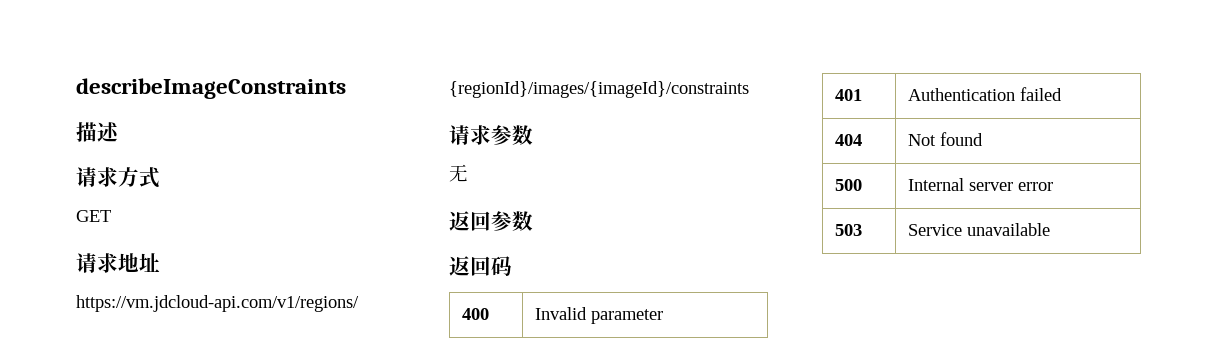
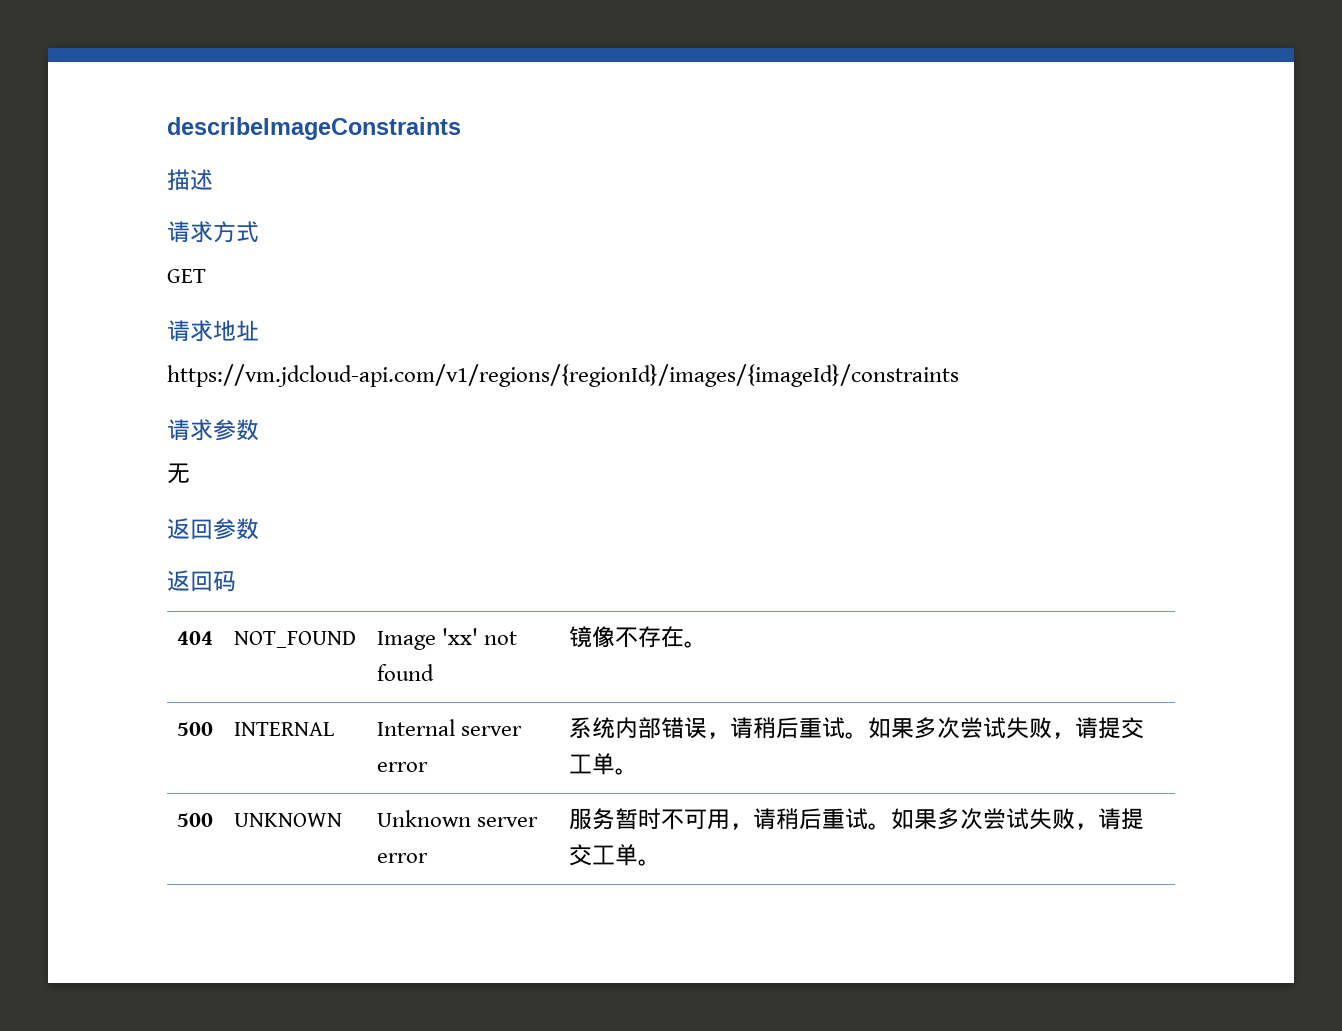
[462,308,490,320] [535,307,664,324] [835,89,863,101] [908,87,1063,101] [835,134,863,146] [908,132,984,146] [835,179,863,191] 400 | Invalid parameter // 401 | Authentication failed // 404 | Not found // 500 -> [177,631,214,645] [234,631,357,648] [377,628,518,650] [377,664,435,681] [569,626,708,648] [177,722,214,736] [234,722,335,736] 404 | NOT_FOUND | Image 'xx' not found | 镜像不存在。 // 500 | INTERNAL
[835,224,863,236] [908,223,1051,236] // 503 | Service unavailable -> [569,717,1145,739] [569,753,639,775] [177,813,214,827] [234,813,343,827] [377,810,539,827] [377,853,429,863] [569,808,1145,830] [569,844,662,866] | 系统内部错误，请稍后重试。如果多次尝试失败，请提交工单。 // 500 | UNKNOWN | Unknown server error | 服务暂时不可用，请稍后重试。如果多次尝试失败，请提交工单。

